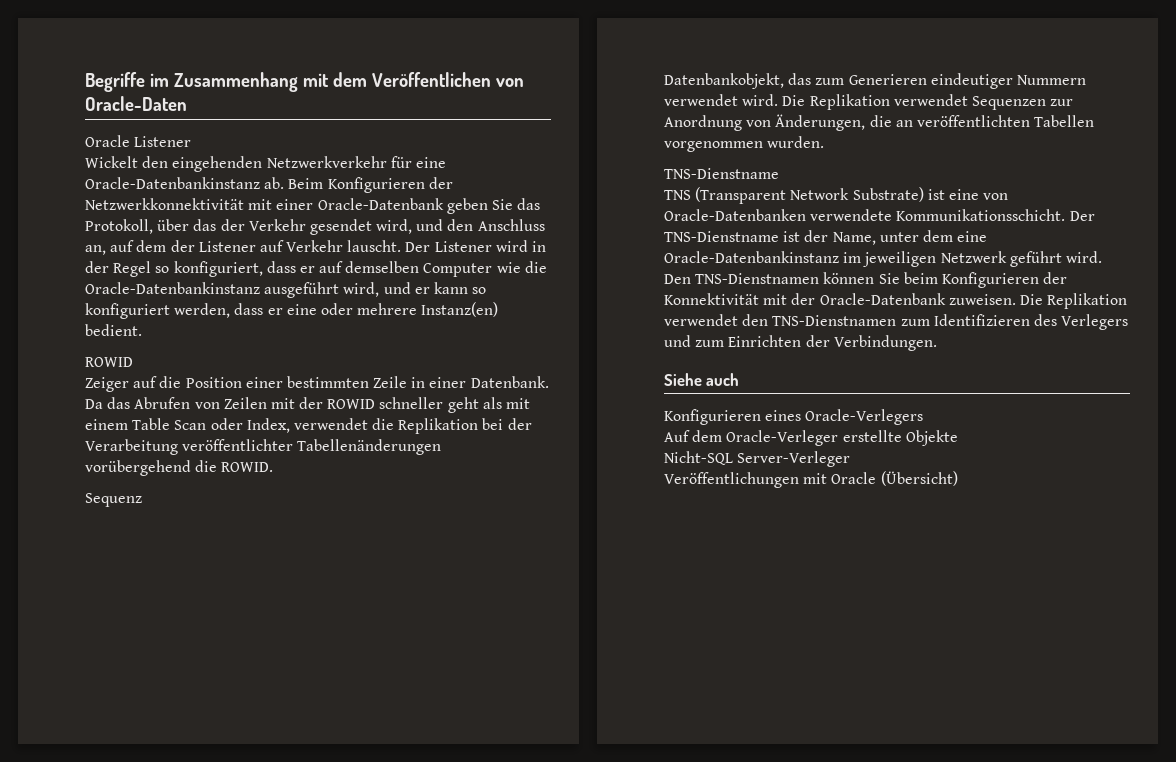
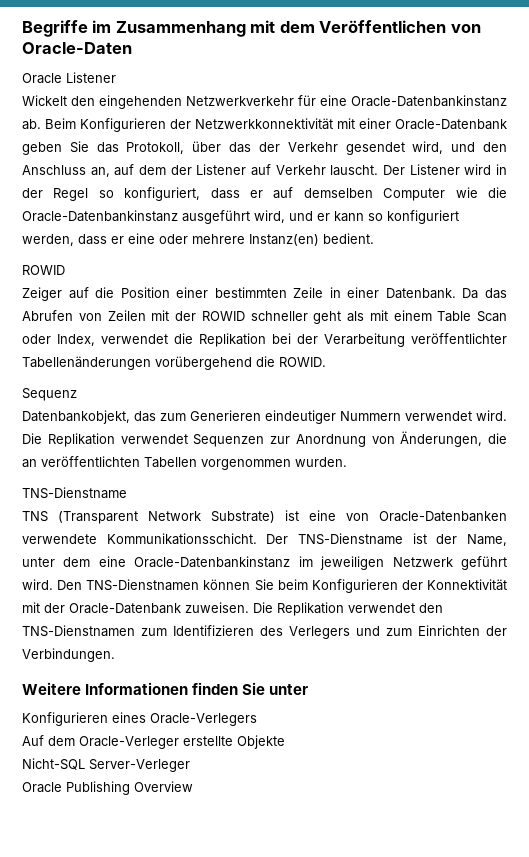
[664,373,740,386] Siehe auch -> [22,682,309,695] Weitere Informationen finden Sie unter
[664,471,958,488] Veröffentlichungen mit Oracle (Übersicht) -> [22,781,193,795] Oracle Publishing Overview

